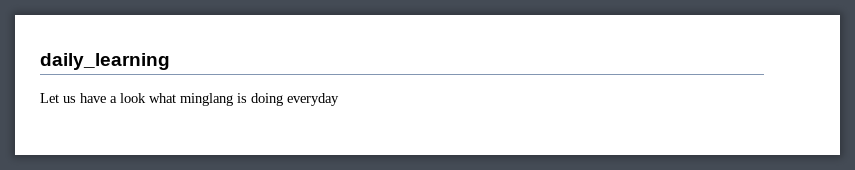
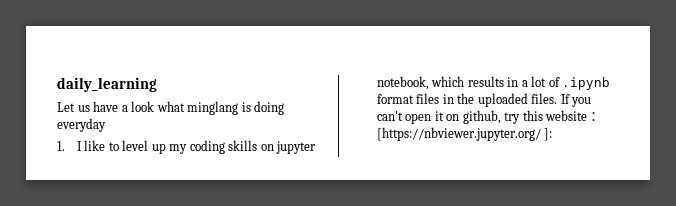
(339, 99) none -> [57,140,317,154] [376,76,611,90] [376,93,592,107] [376,110,601,124] [376,127,553,141] // 1. I like to level up my coding skills on jupyter notebook, which results in a lot of .ipynb format files in the uploaded files. If you can't open it on github, try this website：[https://nbviewer.jupyter.org/ ]:

